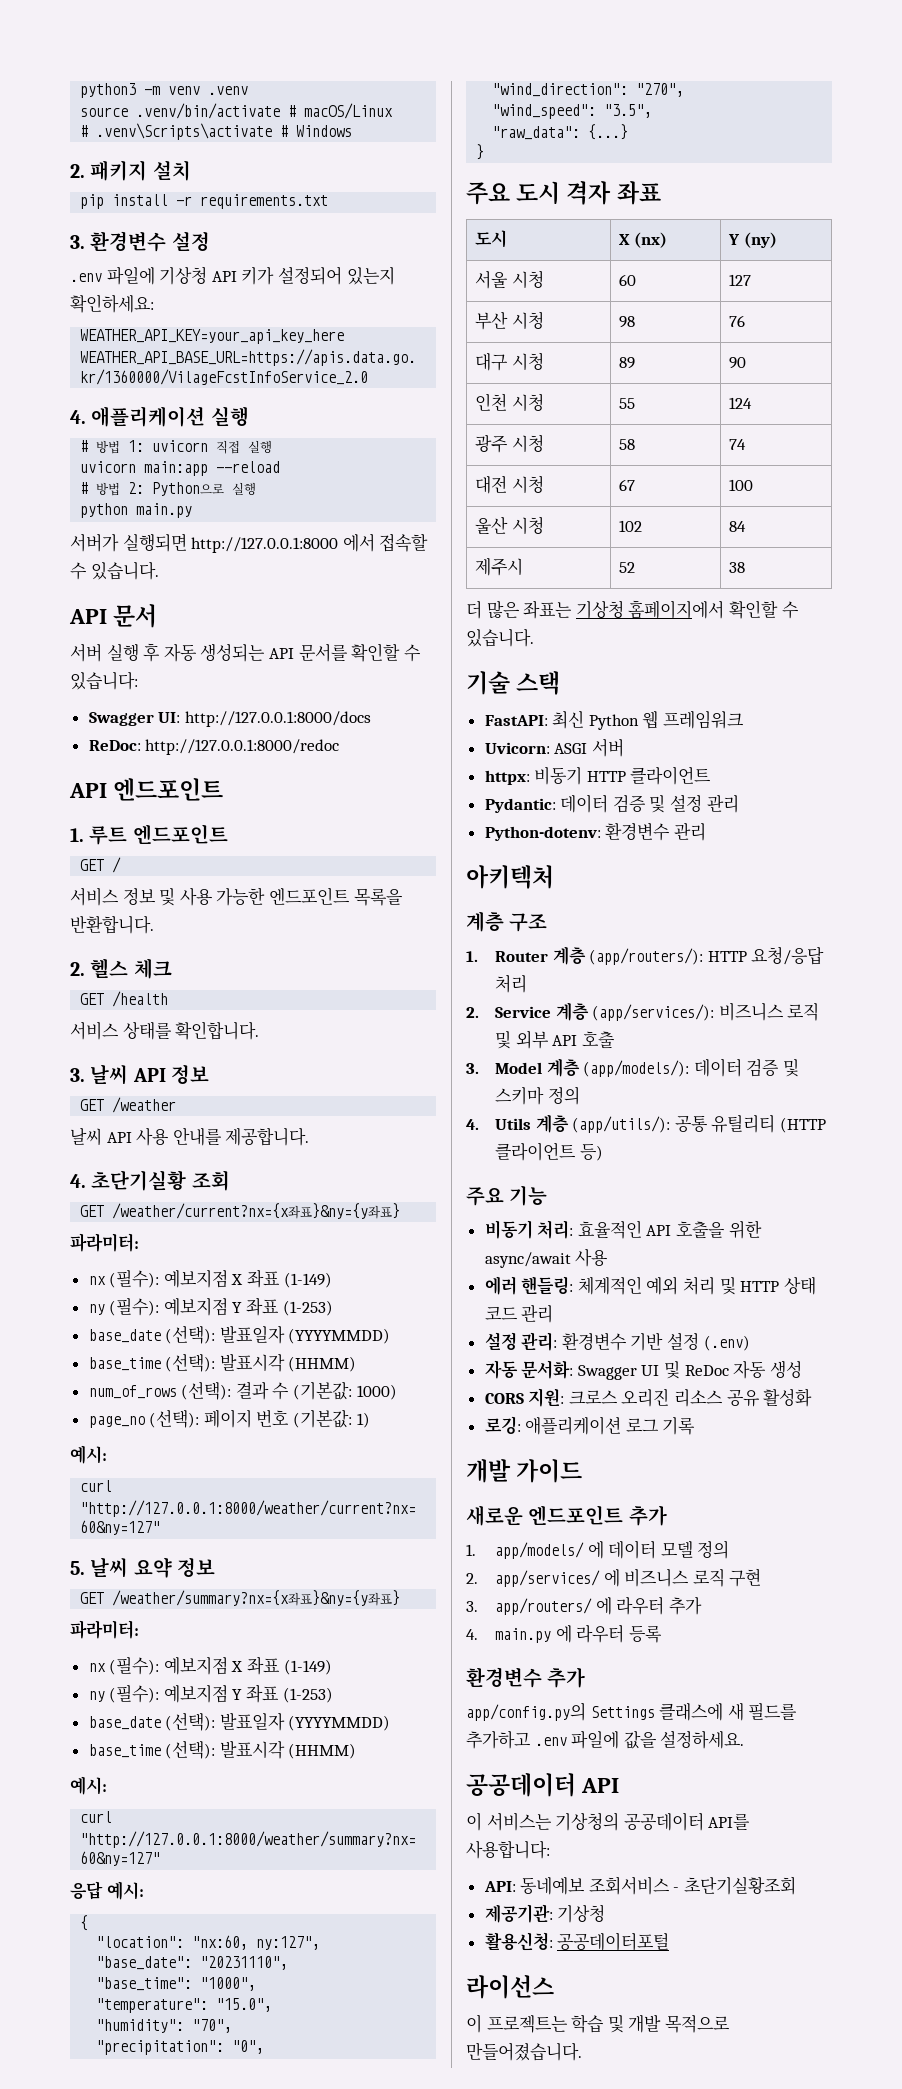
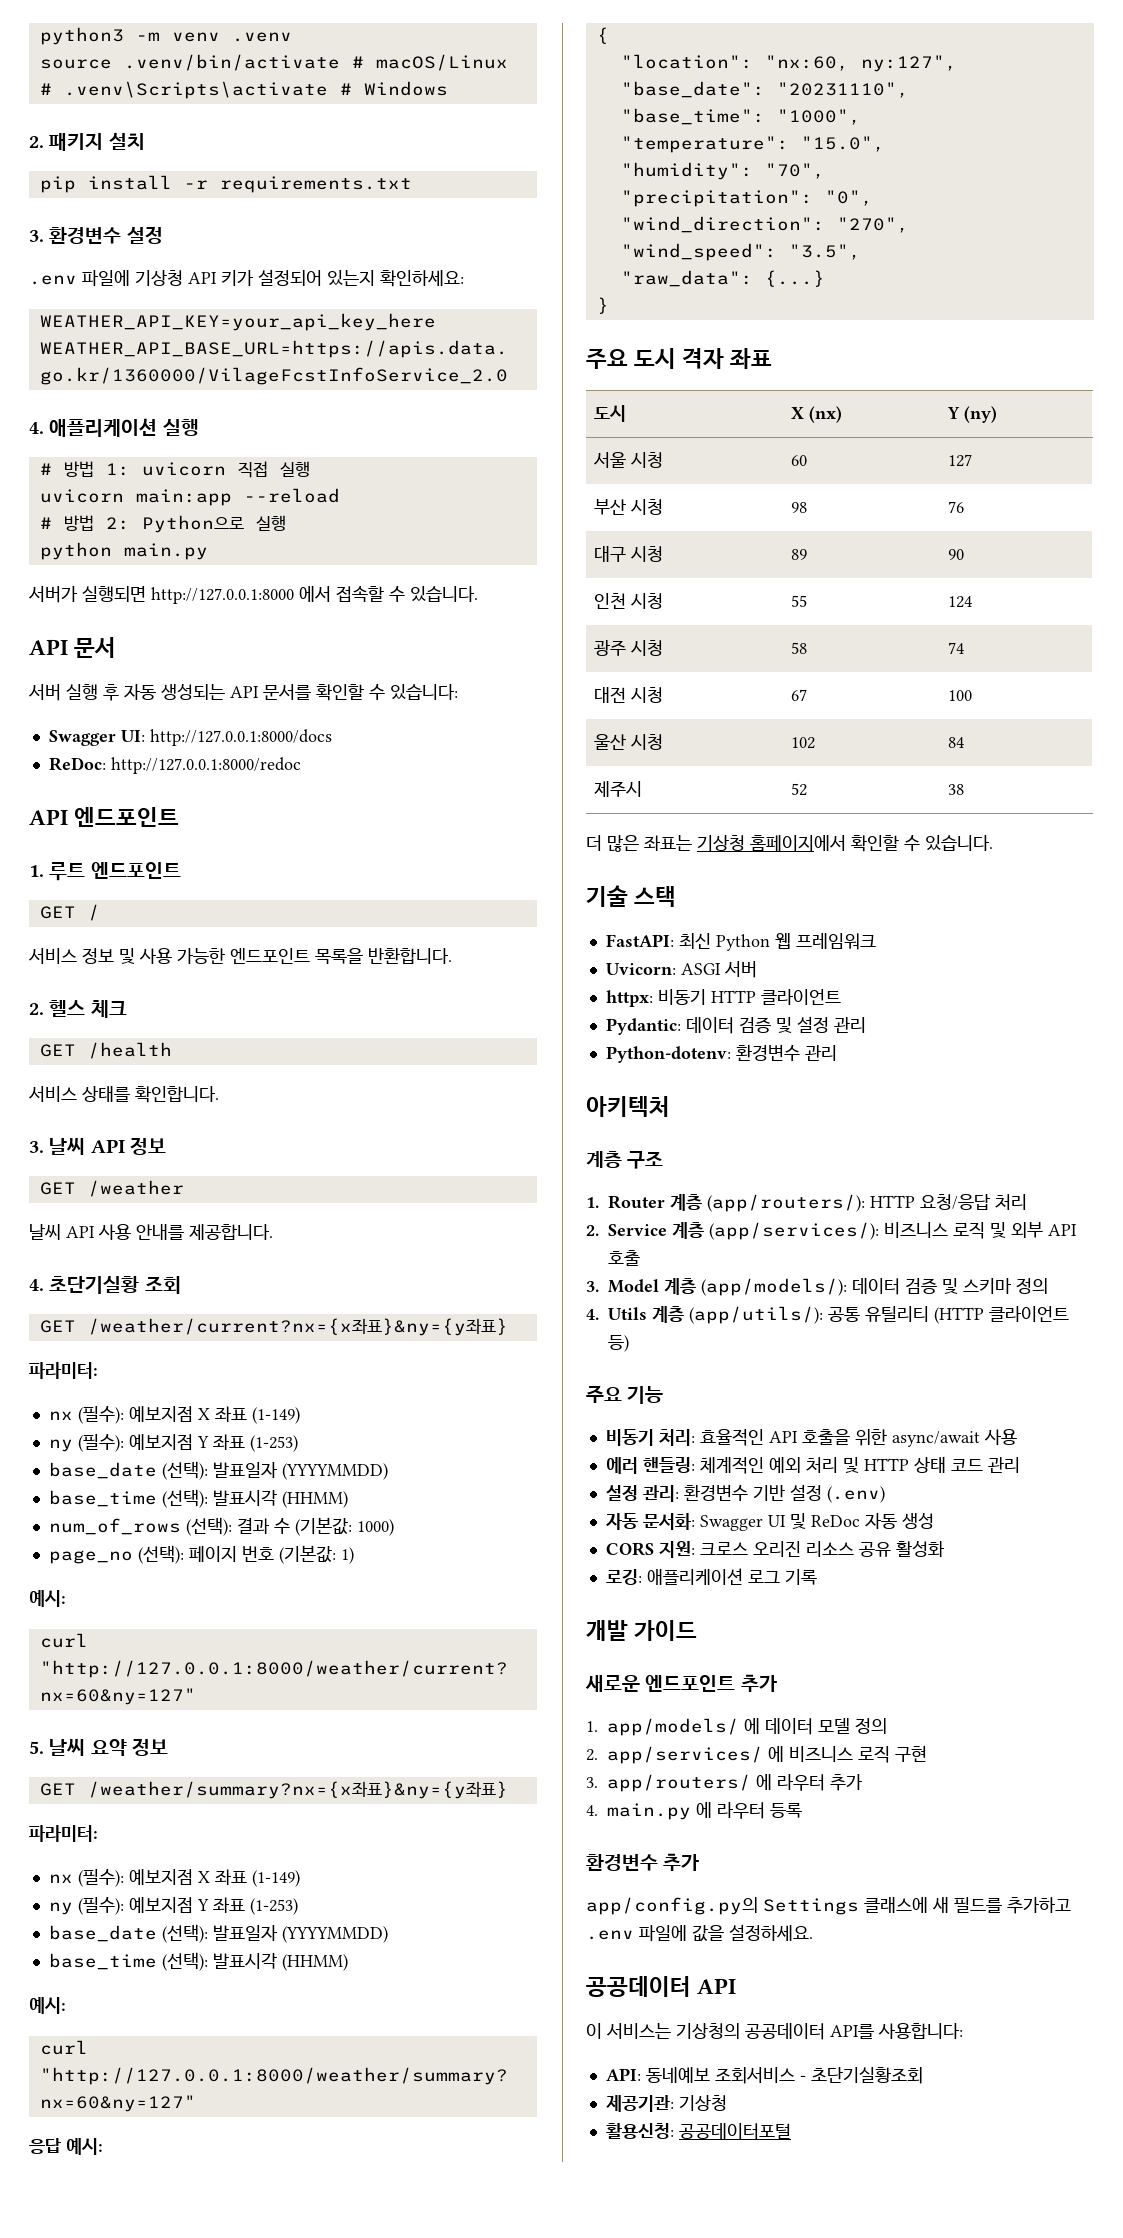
[466,1975,554,1999] [466,2014,730,2033] [466,2042,582,2061] // 라이선스 // 이 프로젝트는 학습 및 개발 목적으로 만들어졌습니다. -> (791, 2131) none

